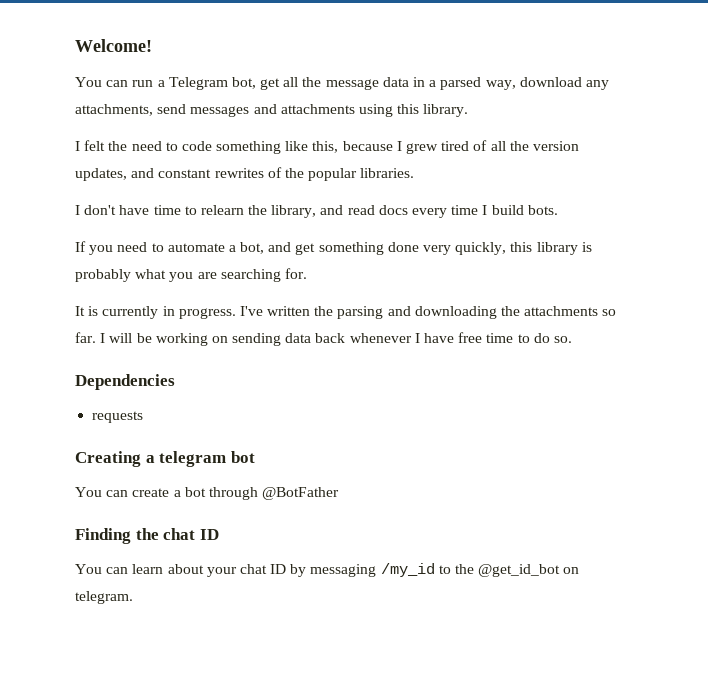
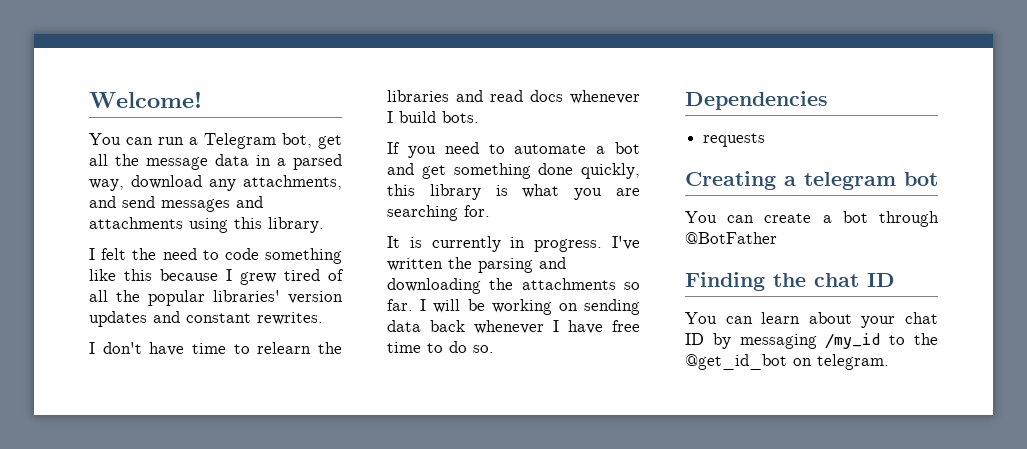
(153, 110) none -> [89,196,116,208] and
[312,141,339,153] this, -> [124,269,152,281] this
[532,141,579,151] [75,167,415,181] version updates, and constant rewrites of the popular libraries. -> [148,290,343,306] [89,311,323,327] popular libraries' version updates and constant rewrites.
[271,205,317,218] library, -> [387,90,449,102] libraries
[412,205,479,218] every time -> [570,90,640,104] whenever
[240,242,265,254] bot, -> [615,142,640,154] bot
[423,245,452,255] very -> (574, 169) none
[75,269,131,282] probably -> (508, 190) none

